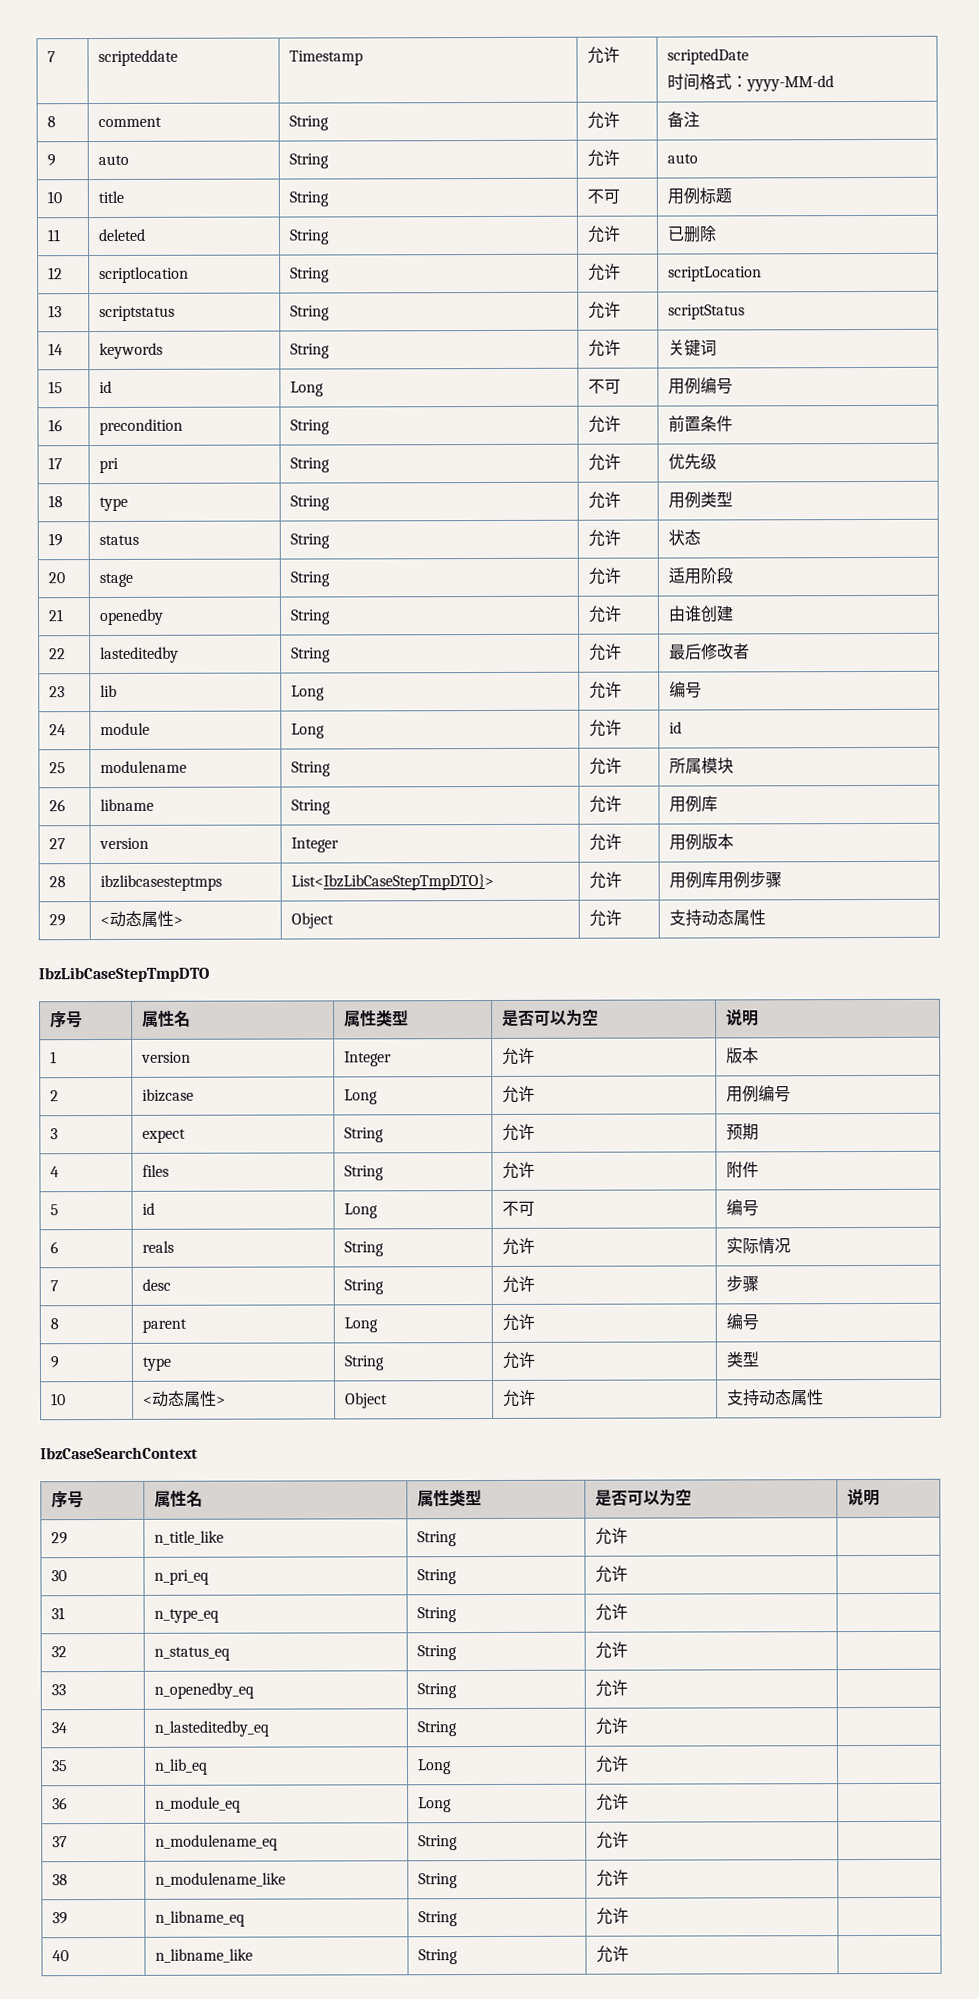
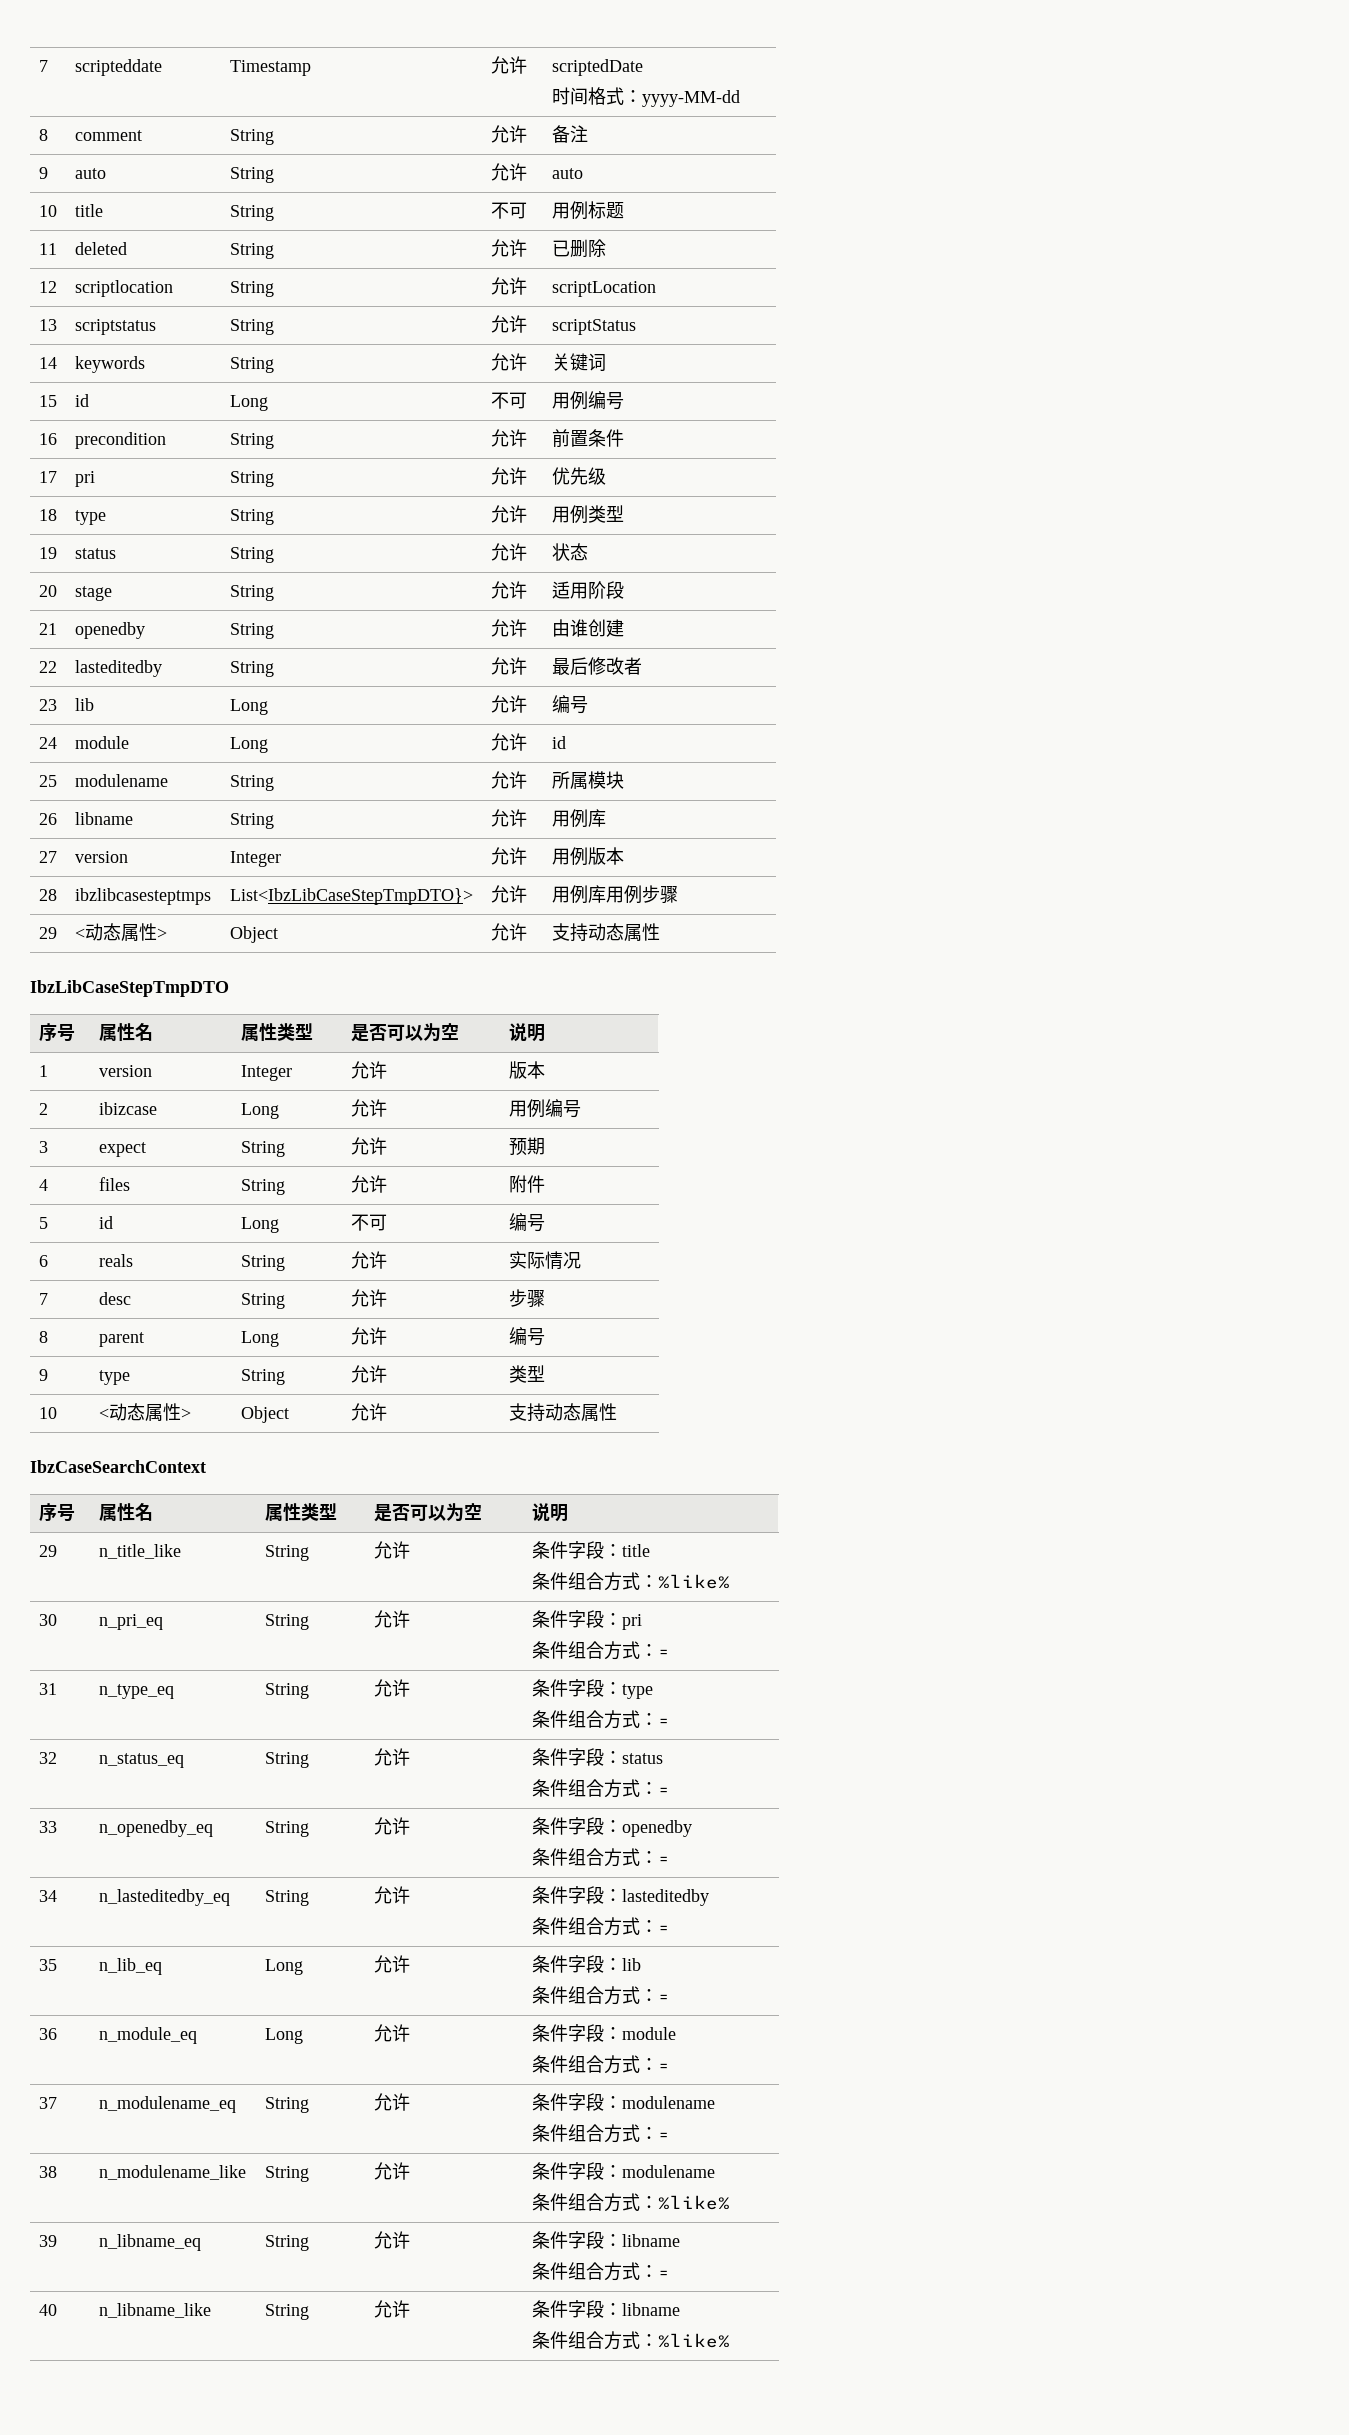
[51,1570,68,1582] [154,1569,210,1585] [417,1569,458,1585] [595,1565,629,1583] [51,1607,66,1620] [154,1608,220,1623] [417,1607,458,1623] [595,1603,629,1621] [51,1646,68,1658] [154,1646,231,1661] [417,1645,458,1661] [595,1641,629,1659] [51,1684,67,1696] [154,1682,255,1699] [417,1683,458,1699] [595,1679,629,1697] [51,1722,68,1734] [154,1720,270,1737] [417,1721,458,1737] [595,1717,629,1735] [51,1760,69,1772] [154,1758,209,1775] [417,1759,453,1775] [595,1755,630,1773] [52,1797,69,1810] [155,1796,242,1813] [418,1797,453,1813] [596,1793,630,1811] [52,1836,69,1848] [155,1834,279,1851] [418,1835,459,1851] [596,1831,630,1849] [52,1874,69,1886] [155,1872,287,1887] [418,1873,459,1889] [596,1869,630,1887] [52,1912,69,1925] [155,1910,246,1927] [418,1911,459,1927] [596,1907,630,1925] [52,1950,70,1962] [155,1948,254,1963] [418,1949,459,1965] [596,1945,630,1963] // 30 | n_pri_eq | String | 允许 | // 31 | n_type_eq | String | 允许 | // 32 | n_status_eq | String | 允许 | // 33 | n_openedby_eq | String | 允许 | // 34 | n_lasteditedby_eq | String | 允许 | // 35 | n_lib_eq | Long | 允许 | // 36 | n_module_eq | Long | 允许 | // 37 | n_modulename_eq | String | 允许 | // 38 | n_modulename_like | String | 允许 | // 39 | n_libname_eq | String | 允许 | // 40 | n_libname_like | String | 允许 | -> [531,1541,650,1559] [531,1572,730,1591] [38,1614,57,1626] [98,1614,163,1630] [264,1614,309,1630] [373,1610,410,1628] [531,1610,642,1630] [531,1641,670,1660] [38,1683,57,1695] [98,1684,174,1699] [264,1683,309,1699] [373,1679,410,1697] [531,1679,653,1699] [531,1710,670,1729] [38,1752,57,1764] [98,1753,184,1768] [264,1752,309,1768] [373,1748,410,1766] [531,1748,663,1766] [531,1779,670,1798] [38,1821,57,1833] [98,1820,213,1837] [264,1821,309,1837] [373,1817,410,1835] [531,1817,692,1837] [531,1848,670,1867] [38,1890,57,1902] [98,1889,230,1906] [264,1890,309,1906] [373,1886,410,1904] [531,1886,709,1906] [531,1917,670,1936] [38,1959,57,1971] [98,1958,162,1975] [264,1959,303,1975] [373,1955,410,1973] [531,1955,641,1973] [531,1986,670,2005] [38,2028,57,2040] [98,2027,197,2044] [264,2028,303,2044] [373,2024,410,2042] [531,2024,676,2042] [531,2055,670,2074] [38,2097,57,2109] [98,2096,236,2113] [264,2097,309,2113] [373,2093,410,2111] [531,2093,715,2111] [531,2124,670,2143] [38,2166,57,2178] [98,2165,246,2180] [264,2166,309,2182] [373,2162,410,2180] [531,2162,715,2180] [531,2193,730,2212] [38,2235,57,2247] [98,2234,201,2251] [264,2235,309,2251] [373,2231,410,2249] [531,2231,680,2249] [531,2262,670,2281] [38,2304,57,2316] [98,2303,211,2318] [264,2304,309,2320] [373,2300,410,2318] [531,2300,680,2318] [531,2331,730,2350] 条件字段：title // 条件组合方式：%like% // 30 | n_pri_eq | String | 允许 | 条件字段：pri // 条件组合方式：= // 31 | n_type_eq | String | 允许 | 条件字段：type // 条件组合方式：= // 32 | n_status_eq | String | 允许 | 条件字段：status // 条件组合方式：= // 33 | n_openedby_eq | String | 允许 | 条件字段：openedby // 条件组合方式：= // 34 | n_lasteditedby_eq | String | 允许 | 条件字段：lasteditedby // 条件组合方式：= // 35 | n_lib_eq | Long | 允许 | 条件字段：lib // 条件组合方式：= // 36 | n_module_eq | Long | 允许 | 条件字段：module // 条件组合方式：= // 37 | n_modulename_eq | String | 允许 | 条件字段：modulename // 条件组合方式：= // 38 | n_modulename_like | String | 允许 | 条件字段：modulename // 条件组合方式：%like% // 39 | n_libname_eq | String | 允许 | 条件字段：libname // 条件组合方式：= // 40 | n_libname_like | String | 允许 | 条件字段：libname // 条件组合方式：%like%

